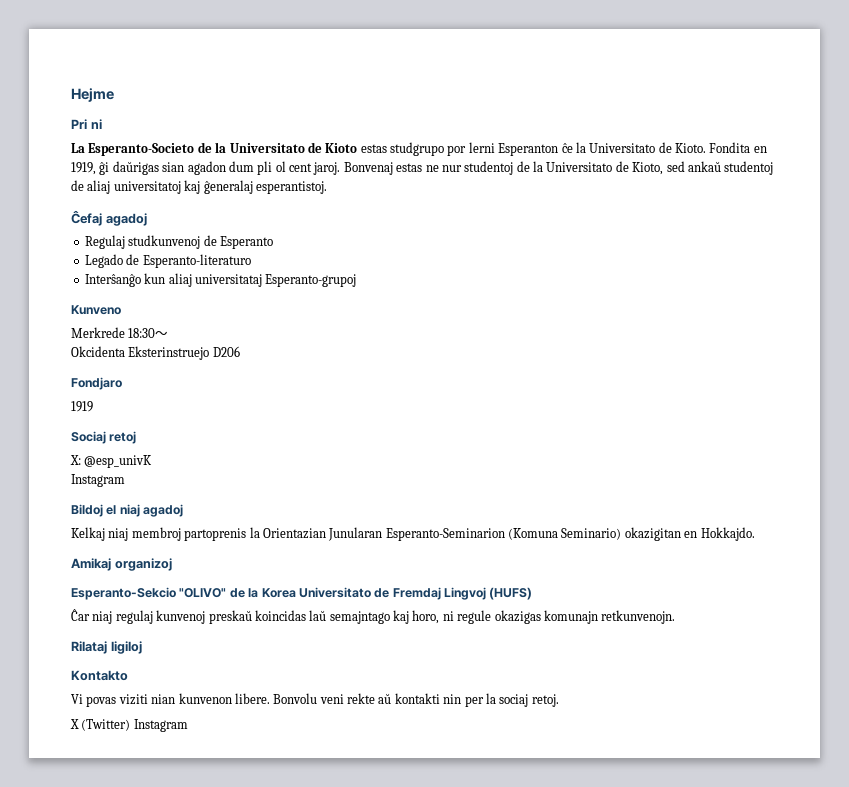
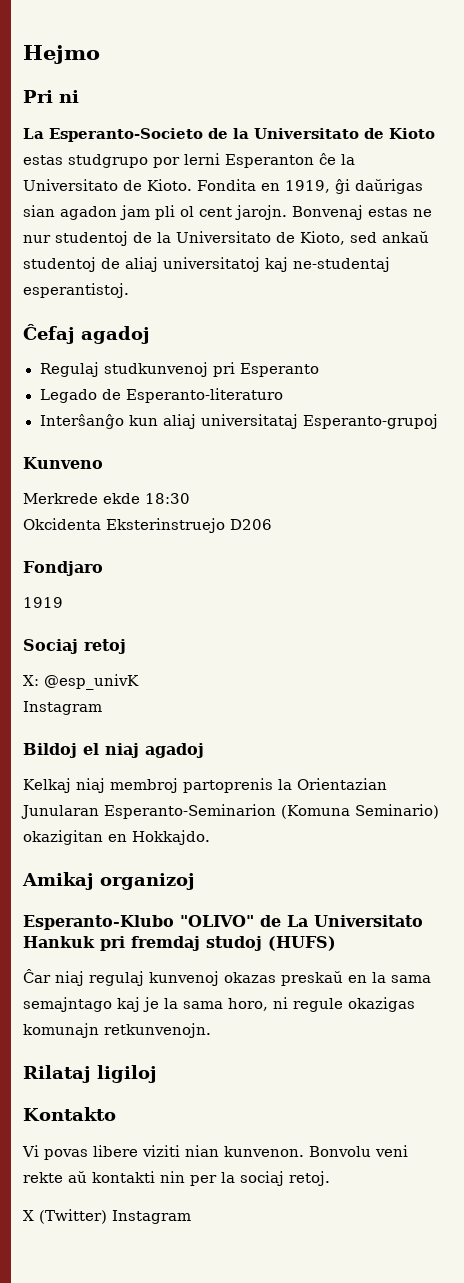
[71,88,114,102] Hejme -> [23,45,100,64] Hejmo
[228,161,254,172] dum -> [120,205,150,220] jam
[313,162,341,175] jaroj. -> [235,205,287,220] jarojn.
[203,180,253,194] ĝeneralaj -> [293,257,390,272] ne-studentaj
[203,235,217,246] de -> [212,362,235,377] pri
(125, 332) none -> [103,493,140,504] ekde
[155,331,169,338] ～ -> (190, 498) none
[71,587,176,600] Esperanto-Sekcio -> [23,915,174,930] Esperanto-Klubo
[248,587,486,600] la Korea Universitato de Fremdaj Lingvoj -> [287,915,423,927] [23,936,262,951] La Universitato Hankuk pri fremdaj studoj
[208,610,409,624] preskaŭ koincidas laŭ semajntago kaj -> [224,971,431,986] [23,997,223,1012] okazas preskaŭ en la sama semajntago kaj je la sama
(117, 701) none -> [93,1145,138,1157] libere
[178,693,270,704] kunvenon libere. -> [224,1146,304,1157] kunvenon.

